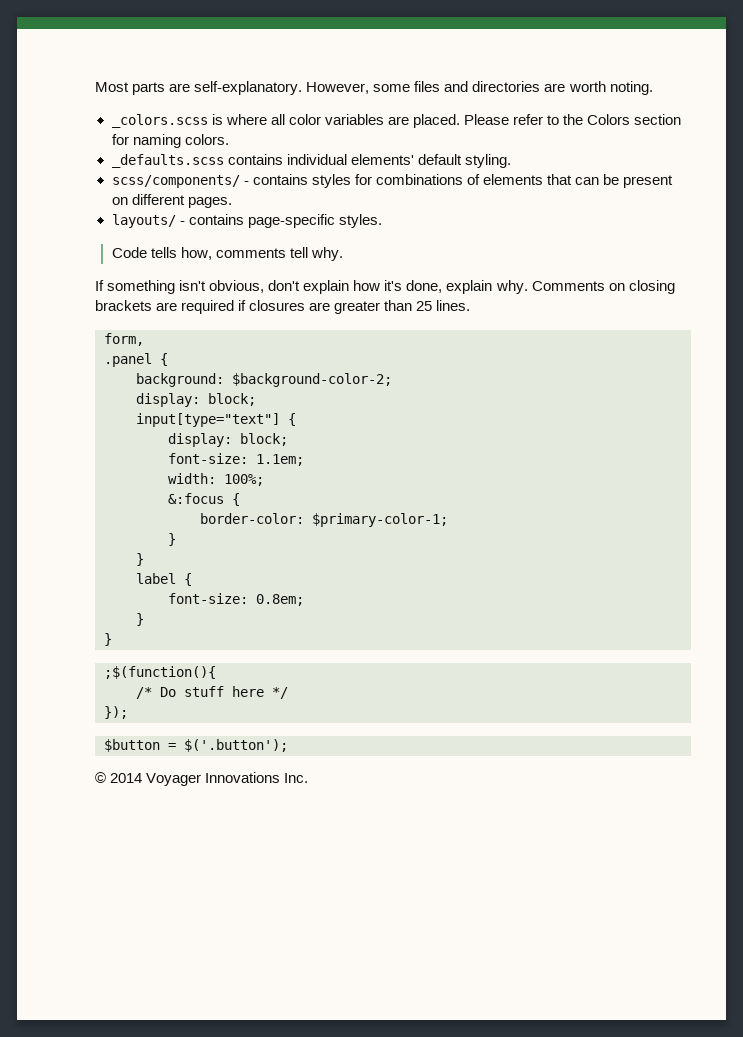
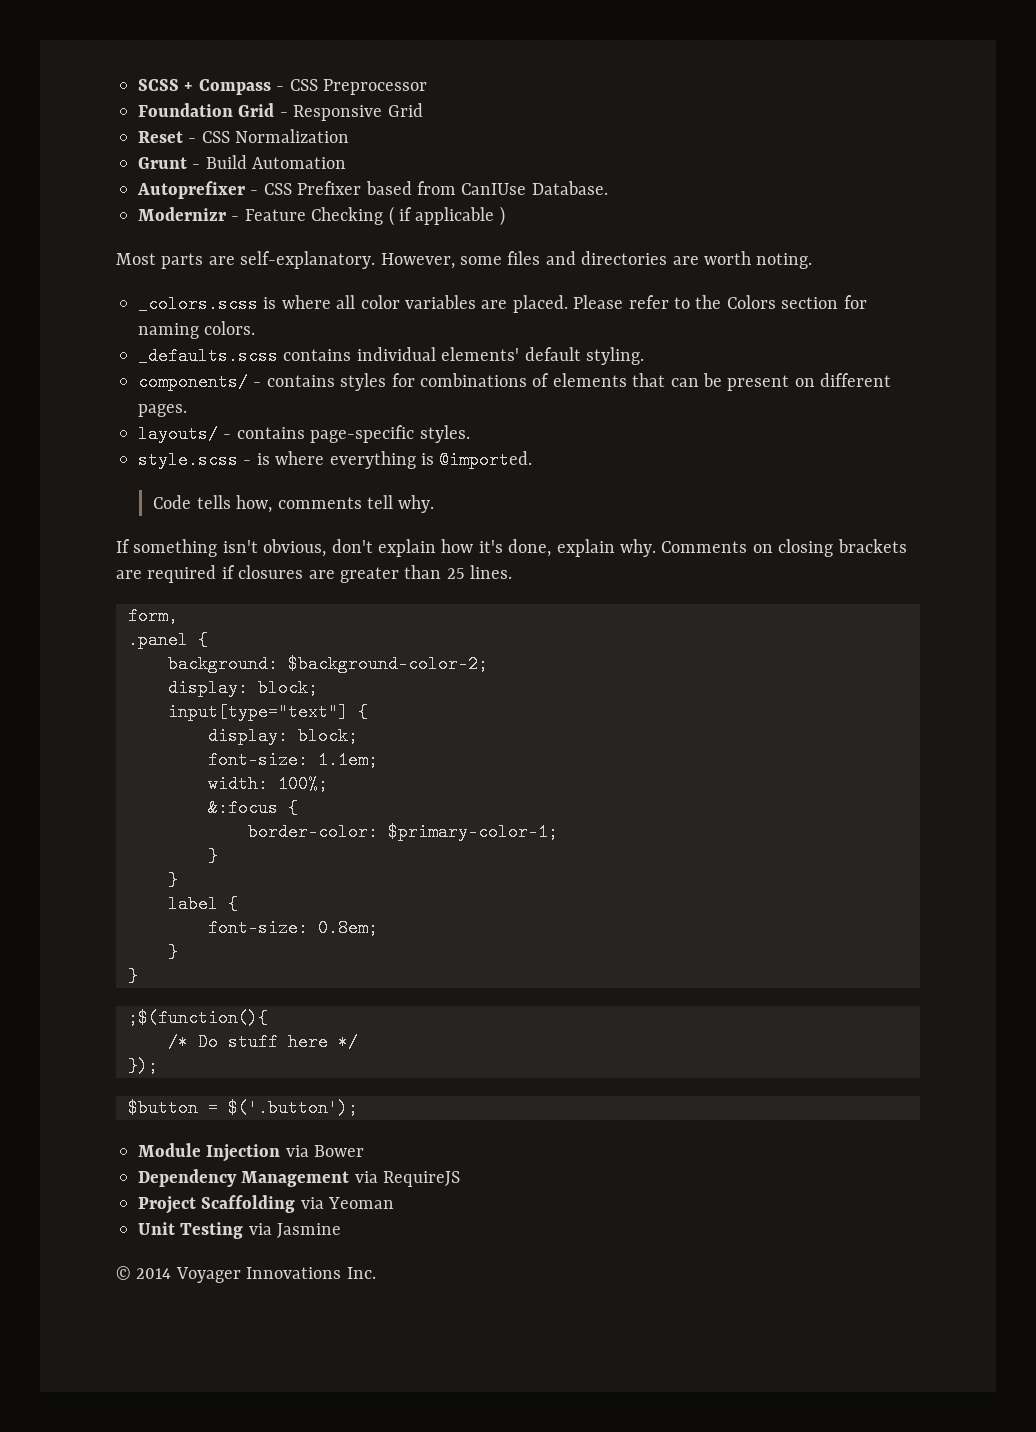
(95, 87) none -> [138,79,427,95] [138,103,423,121] [138,129,350,143] [138,155,347,169] [137,181,608,199] [138,206,505,226] SCSS + Compass - CSS Preprocessor // Foundation Grid - Responsive Grid // Reset - CSS Normalization // Grunt - Build Automation // Autoprefixer - CSS Prefixer based from CanIUse Database. // Modernizr - Feature Checking ( if applicable ) //
[111,175,240,188] scss/components/ -> [138,373,248,391] components/
(382, 221) none -> [138,451,533,469] // style.scss - is where everything is @imported.
(288, 745) none -> [138,1143,365,1162] [138,1169,461,1187] [138,1195,395,1214] [138,1222,342,1239] // Module Injection via Bower // Dependency Management via RequireJS // Project Scaffolding via Yeoman // Unit Testing via Jasmine

